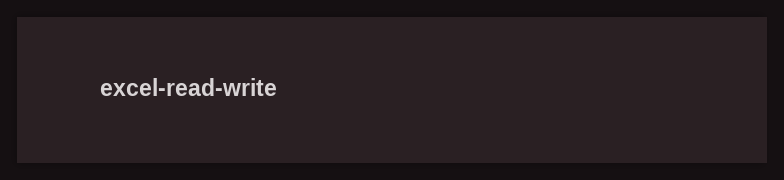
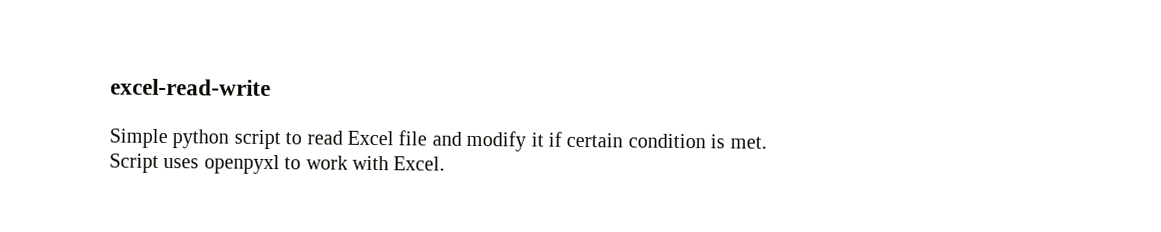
(277, 87) none -> [109,128,767,152] [109,153,446,175] // Simple python script to read Excel file and modify it if certain condition is met. // Script uses openpyxl to work with Excel.

